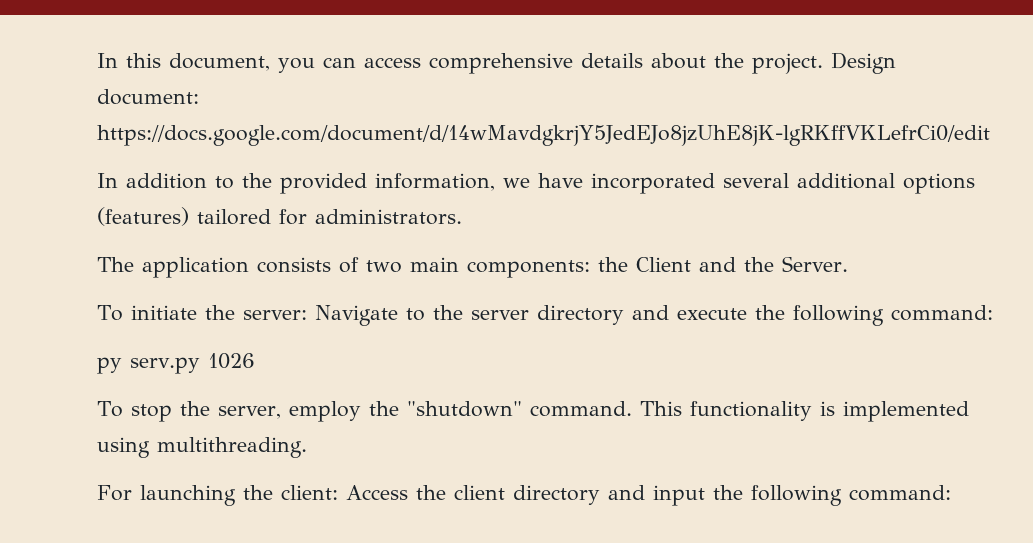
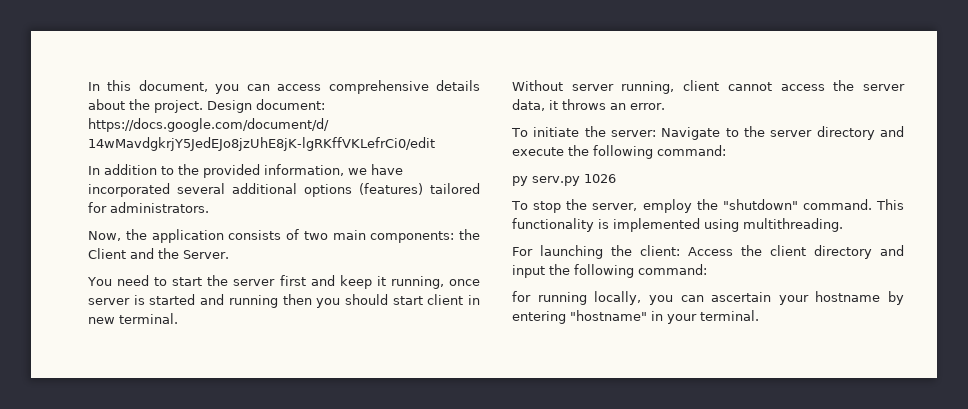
[97,257,134,272] The -> [88,229,147,241] Now, the
(848, 264) none -> [87,275,480,289] [88,294,480,308] [88,313,178,324] [512,80,905,94] [512,99,665,111] // You need to start the server first and keep it running, once server is started and running then you should start client in new terminal. // Without server running, client cannot access the server data, it throws an error.
(951, 493) none -> [512,291,904,305] [512,310,759,324] // for running locally, you can ascertain your hostname by entering "hostname" in your terminal.

